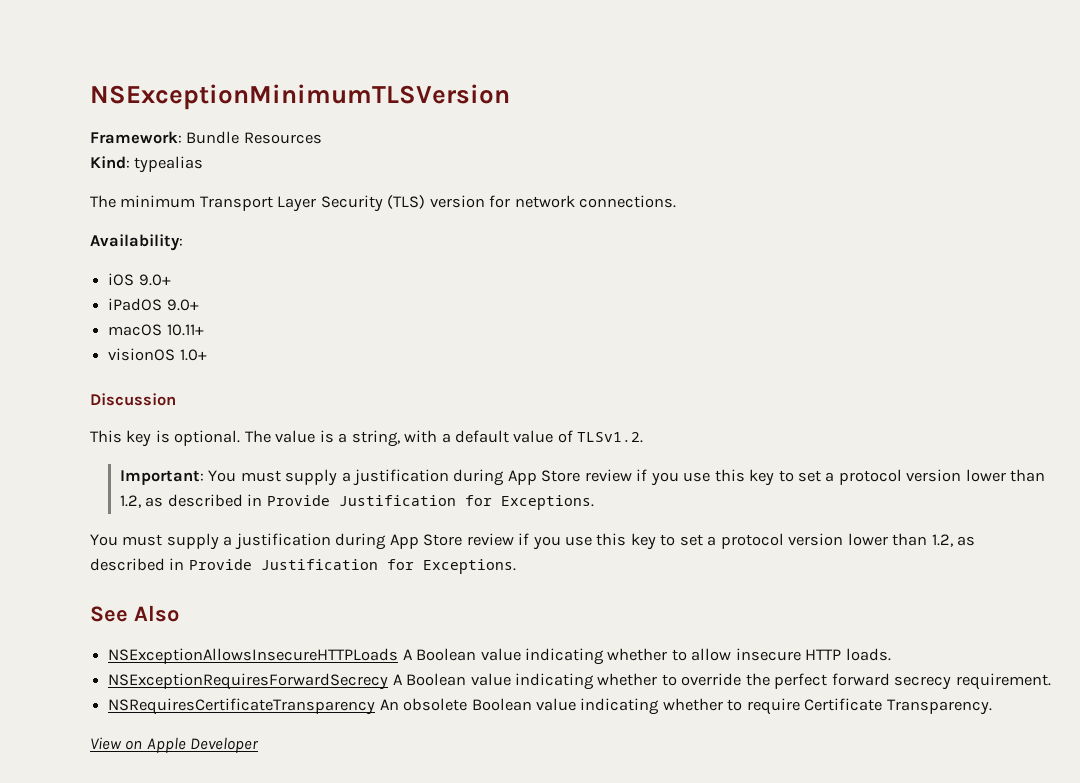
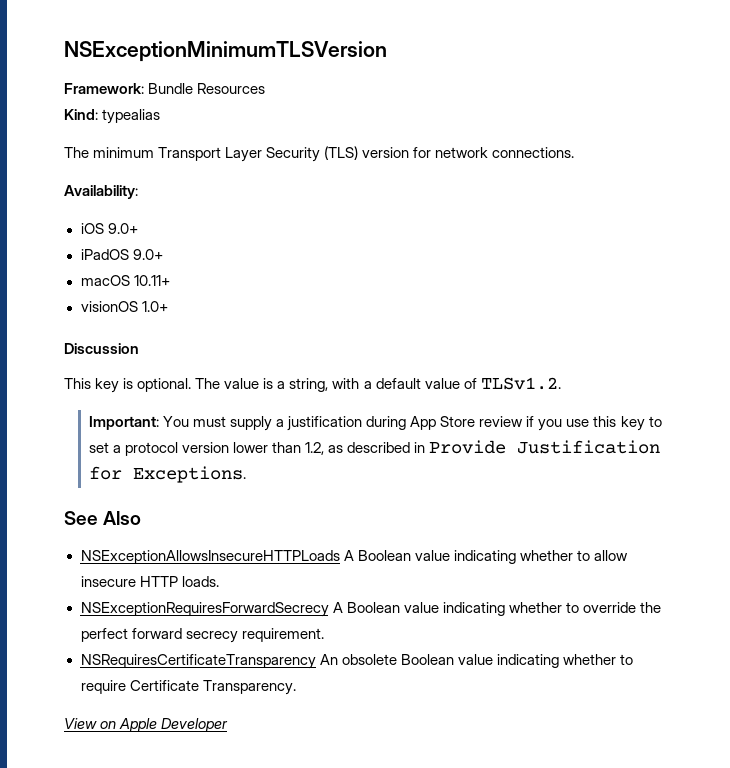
[90,533,976,550] [90,558,516,574] // You must supply a justification during App Store review if you use this key to set a protocol version lower than 1.2, as described in Provide Justification for Exceptions. -> (246, 474) none

